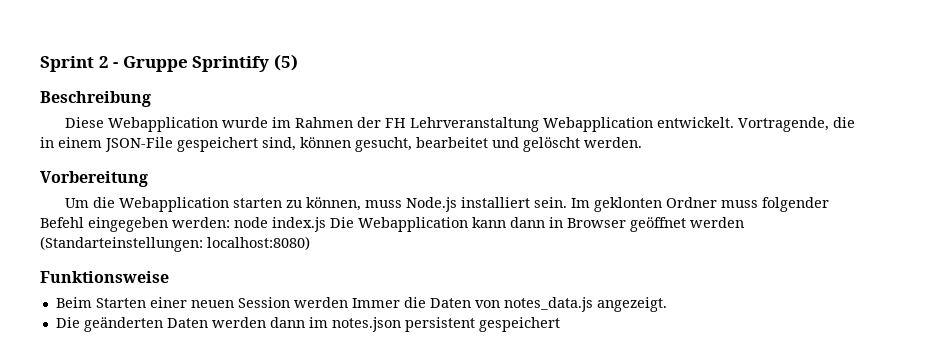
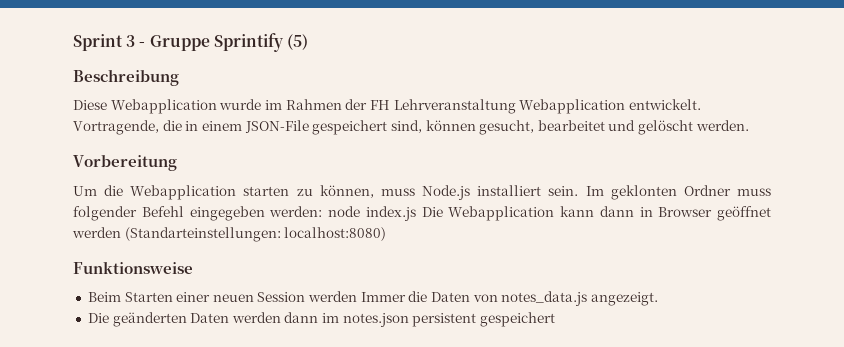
[98,56,109,68] 2 -> [126,35,136,47] 3

